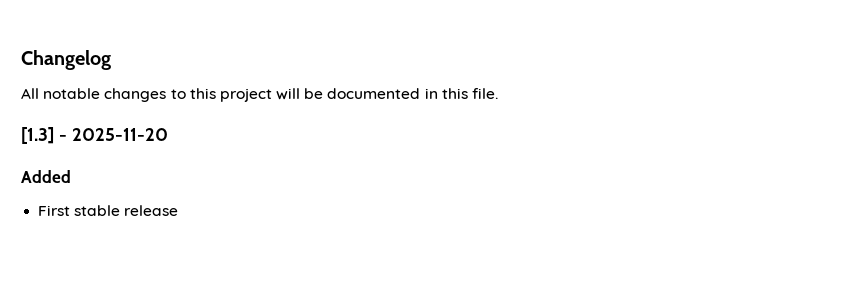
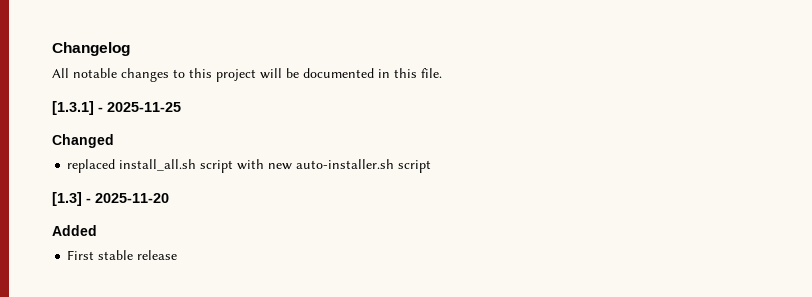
(499, 93) none -> [52,101,181,115] [52,134,114,148] [67,159,432,173] // [1.3.1] - 2025-11-25 // Changed // replaced install_all.sh script with new auto-installer.sh script

